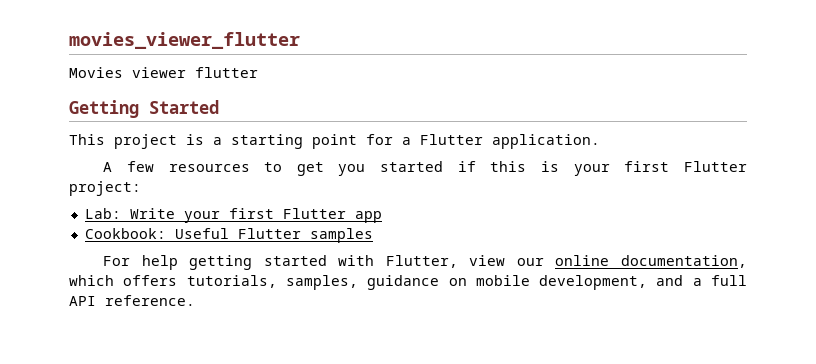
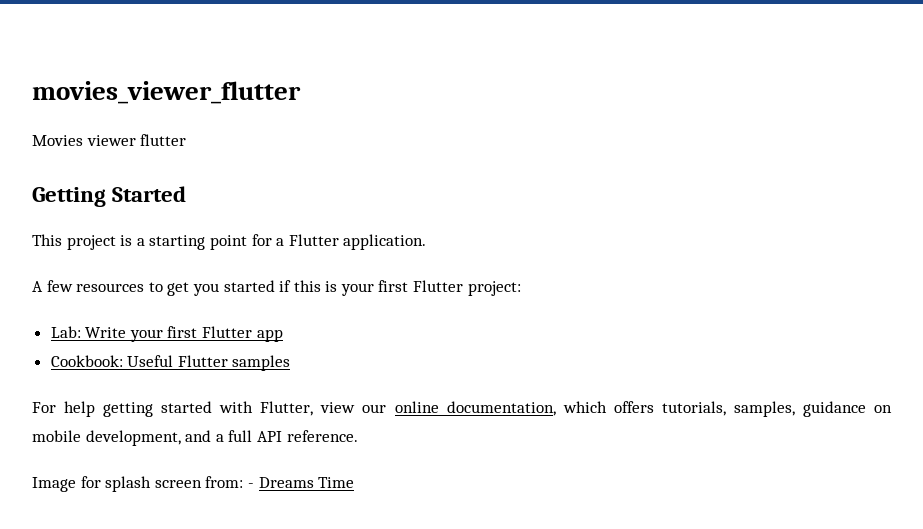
(195, 300) none -> [32,476,355,492] // Image for splash screen from: - Dreams Time

